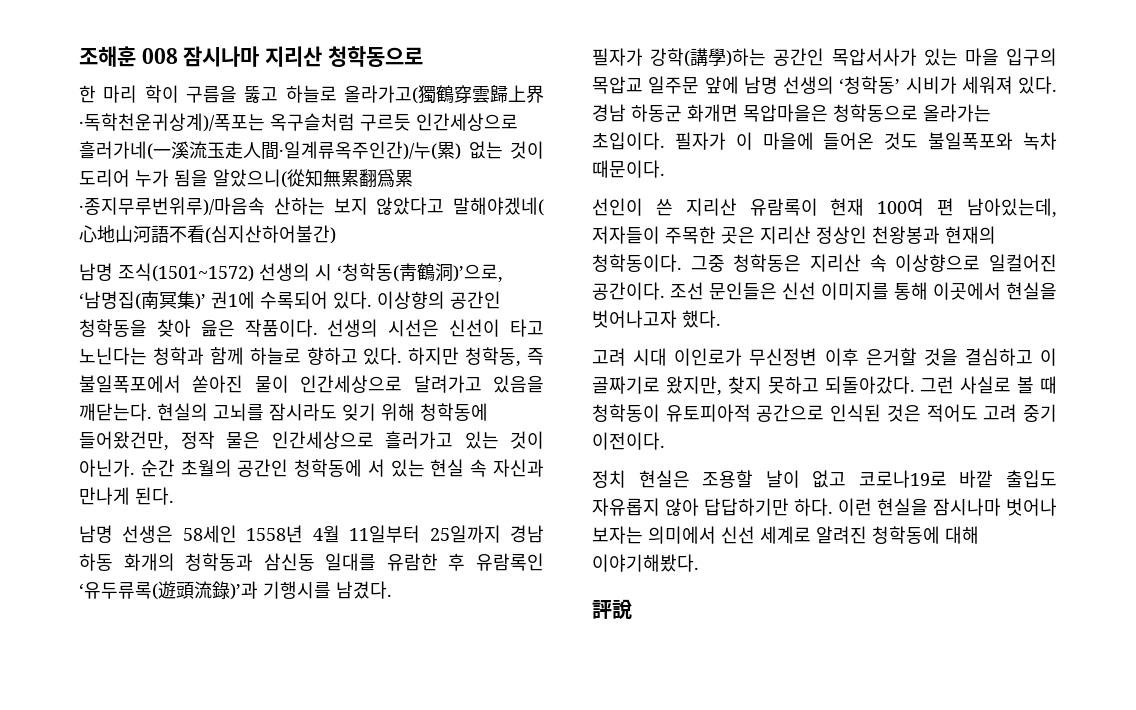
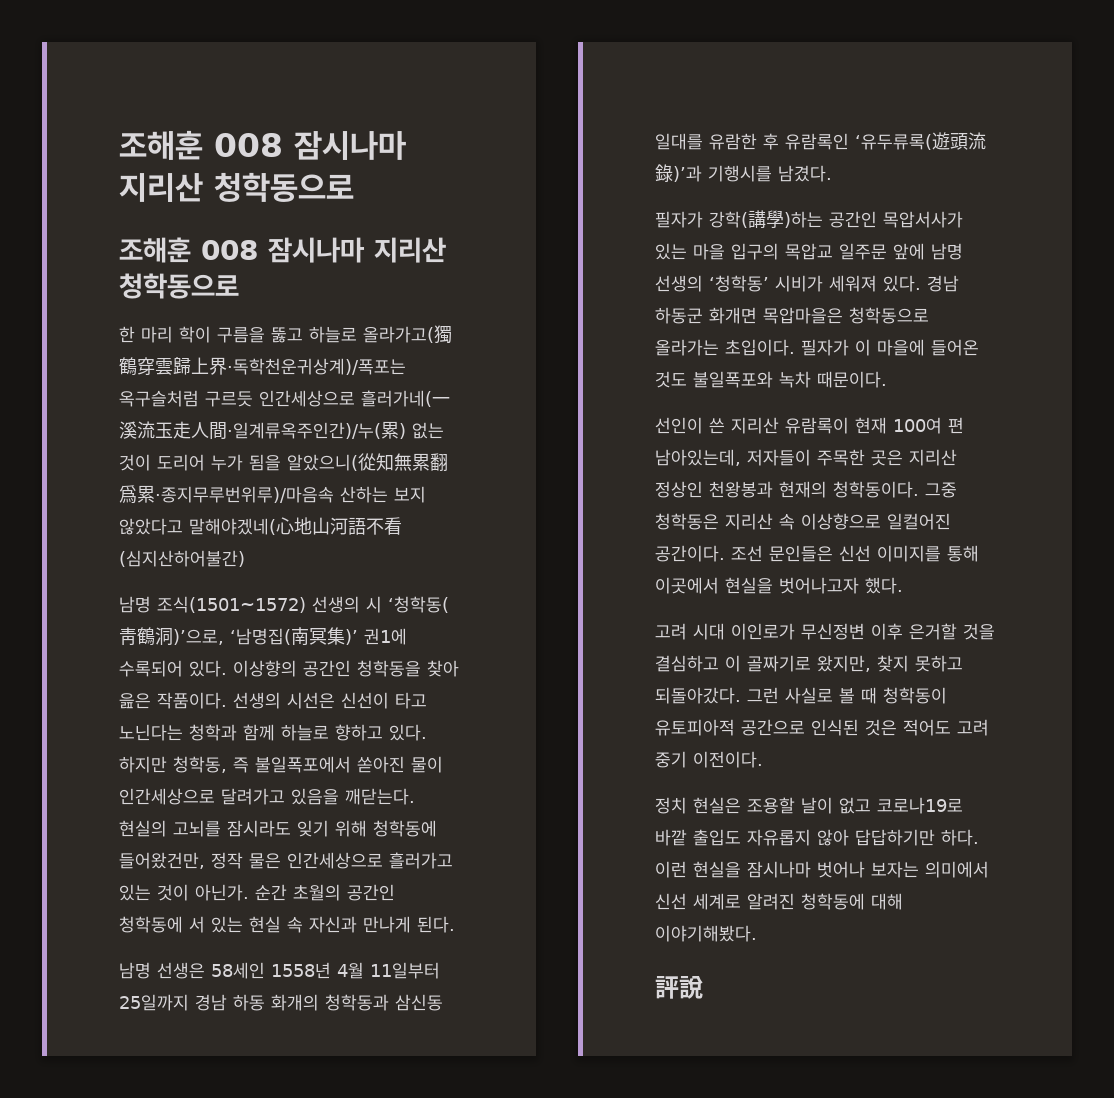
[79,46,423,67] 조해훈 008 잠시나마 지리산 청학동으로 -> [119,130,406,160] [119,172,354,202] [119,237,446,263] [119,273,239,299] 조해훈 008 잠시나마 지리산 청학동으로 // 조해훈 008 잠시나마 지리산 청학동으로

